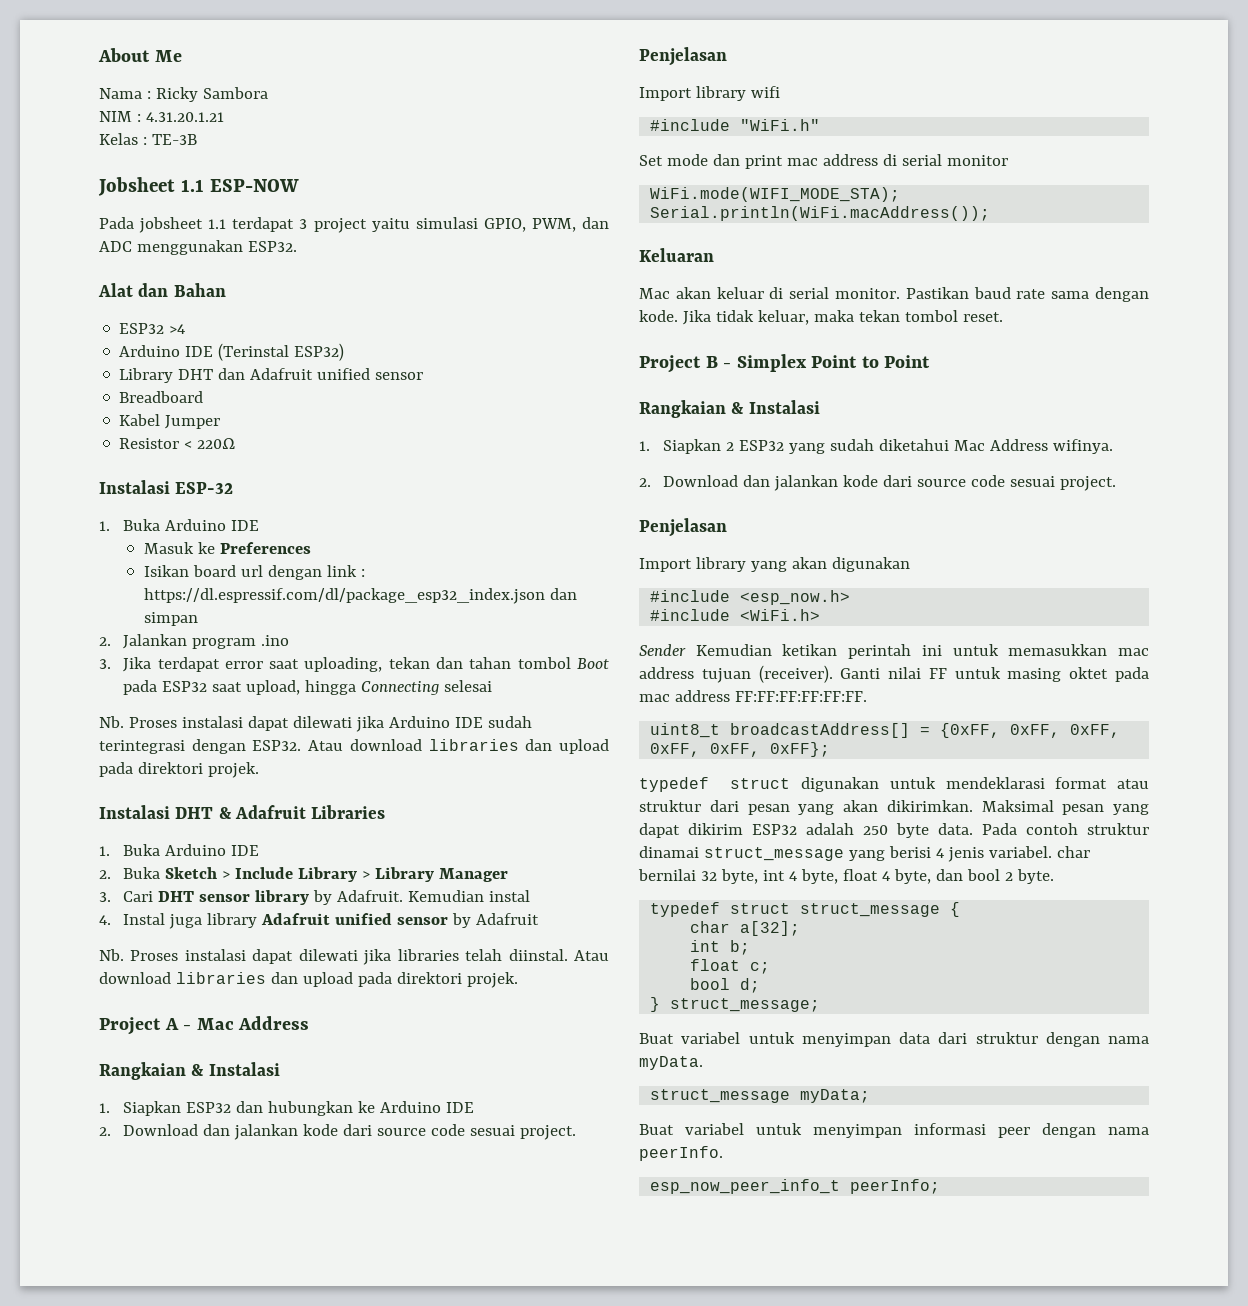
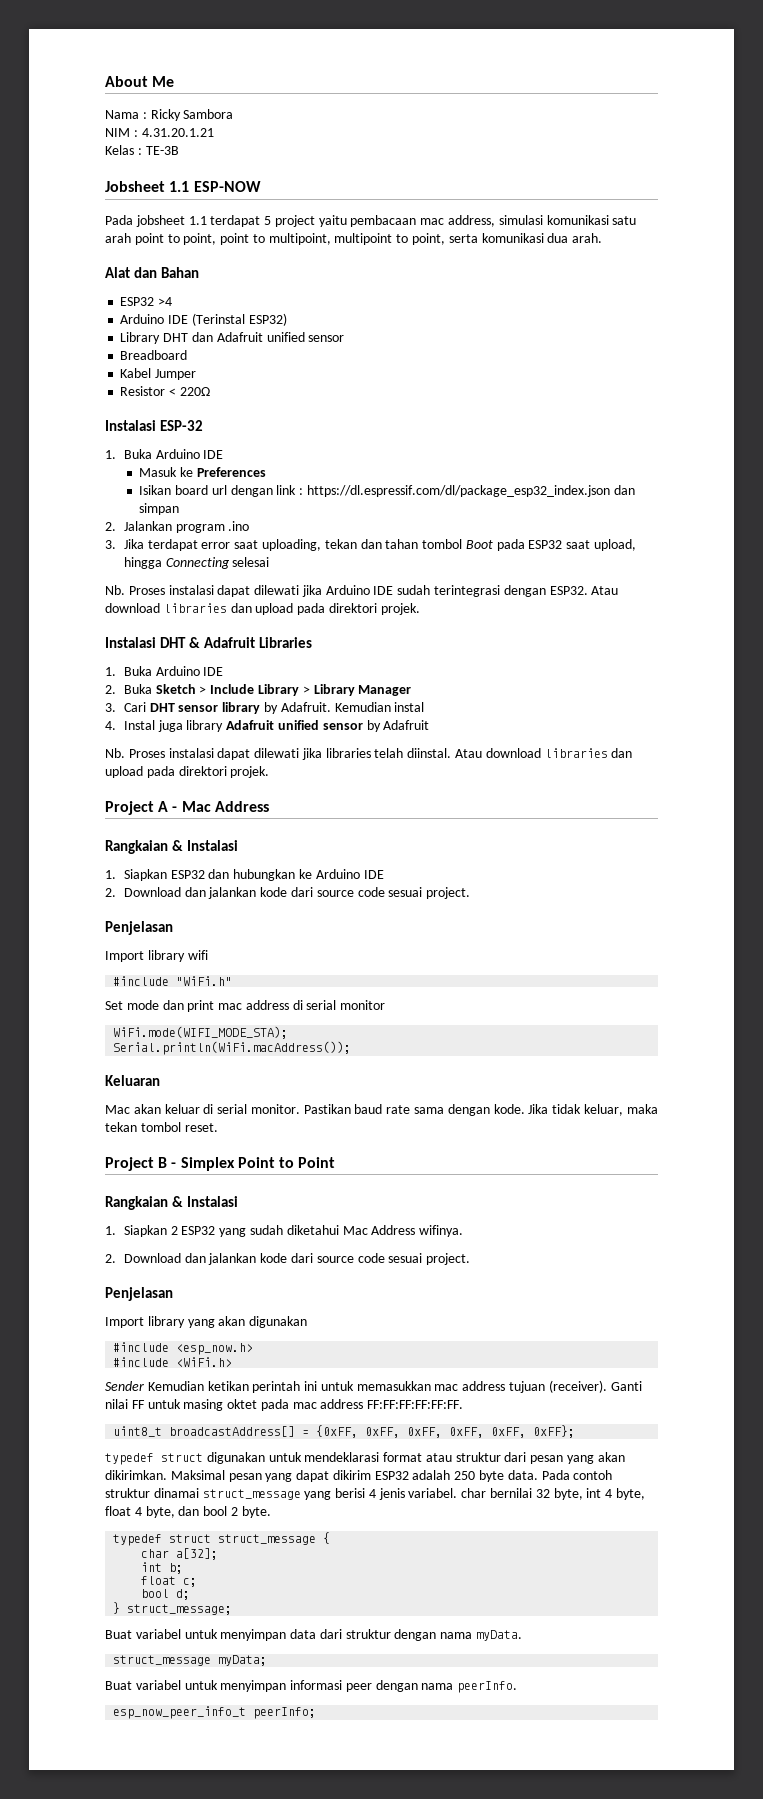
[299,219,308,229] 3 -> [264,216,272,225] 5
[415,217,610,232] [99,240,297,255] simulasi GPIO, PWM, dan ADC menggunakan ESP32. -> [350,215,637,227] [105,233,603,245] pembacaan mac address, simulasi komunikasi satu arah point to point, point to multipoint, multipoint to point, serta komunikasi dua arah.

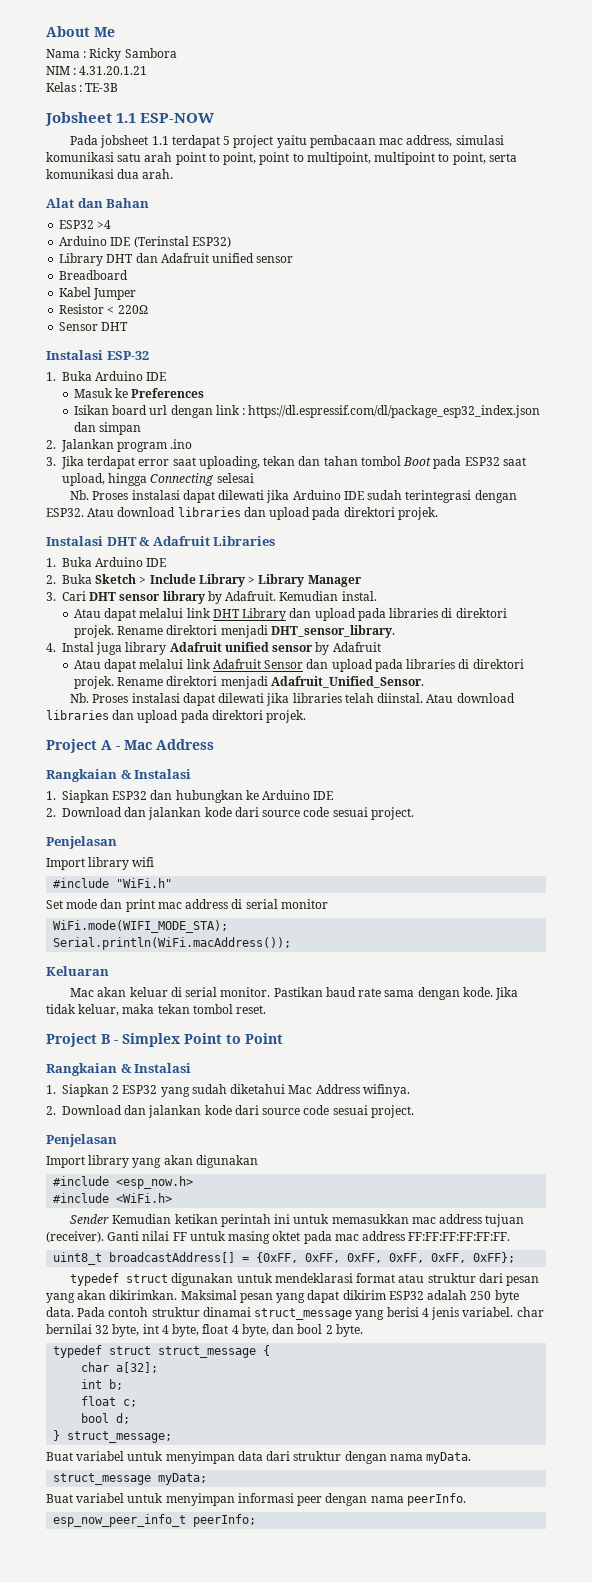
(210, 391) none -> [59,322,129,331] // Sensor DHT
[394,702,425,712] instal -> [341,591,377,601] [73,608,507,621] [73,625,395,638] instal. // Atau dapat melalui link DHT Library dan upload pada libraries di direktori projek. Rename direktori menjadi DHT_sensor_library.
(430, 725) none -> [73,659,524,672] [73,676,424,689] // Atau dapat melalui link Adafruit Sensor dan upload pada libraries di direktori projek. Rename direktori menjadi Adafruit_Unified_Sensor.

